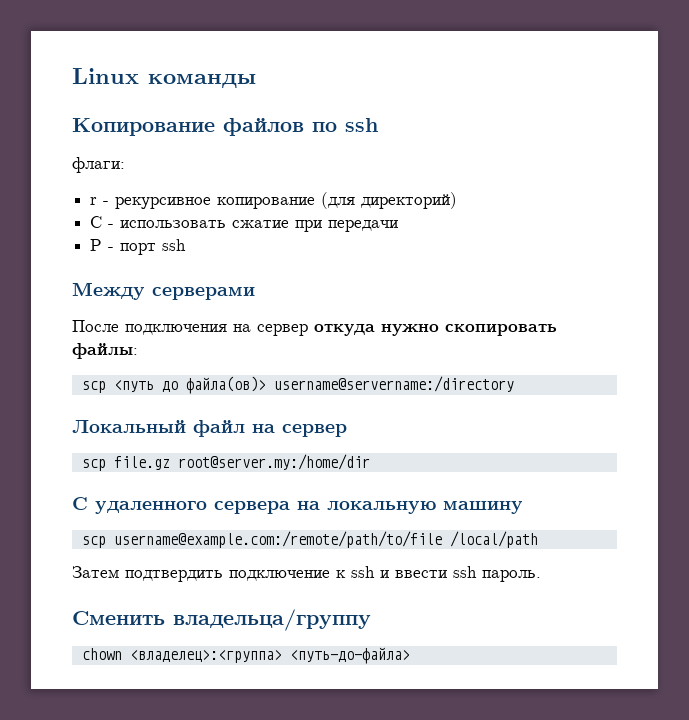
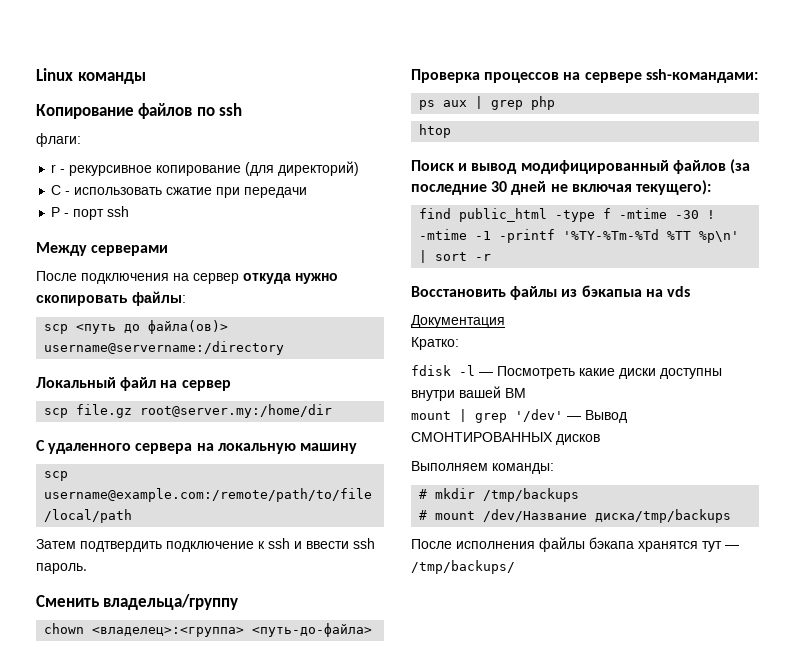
(410, 655) none -> [411,69,758,83] [419,96,556,110] [419,124,452,138] [411,159,750,174] [411,180,711,195] [419,208,716,222] [419,229,740,243] [419,250,492,263] [411,285,690,300] [411,315,505,328] [411,337,459,350] [411,365,722,379] [411,386,526,401] [411,409,627,423] [411,432,600,445] [411,461,554,474] [419,488,580,502] [419,509,732,523] [411,537,739,552] [411,560,515,574] // Проверка процессов на сервере ssh-командами: // ps aux | grep php // htop // Поиск и вывод модифицированный файлов (за последние 30 дней не включая текущего): // find public_html -type f -mtime -30 ! -mtime -1 -printf '%TY-%Tm-%Td %TT %p\n' | sort -r // Восстановить файлы из бэкапыа на vds // Документация // Кратко: // fdisk -l — Посмотреть какие диски доступны внутри вашей ВМ // mount | grep '/dev' — Вывод СМОНТИРОВАННЫХ дисков // Выполняем команды: // # mkdir /tmp/backups // # mount /dev/Название диска/tmp/backups // После исполнения файлы бэкапа хранятся тут — /tmp/backups/

